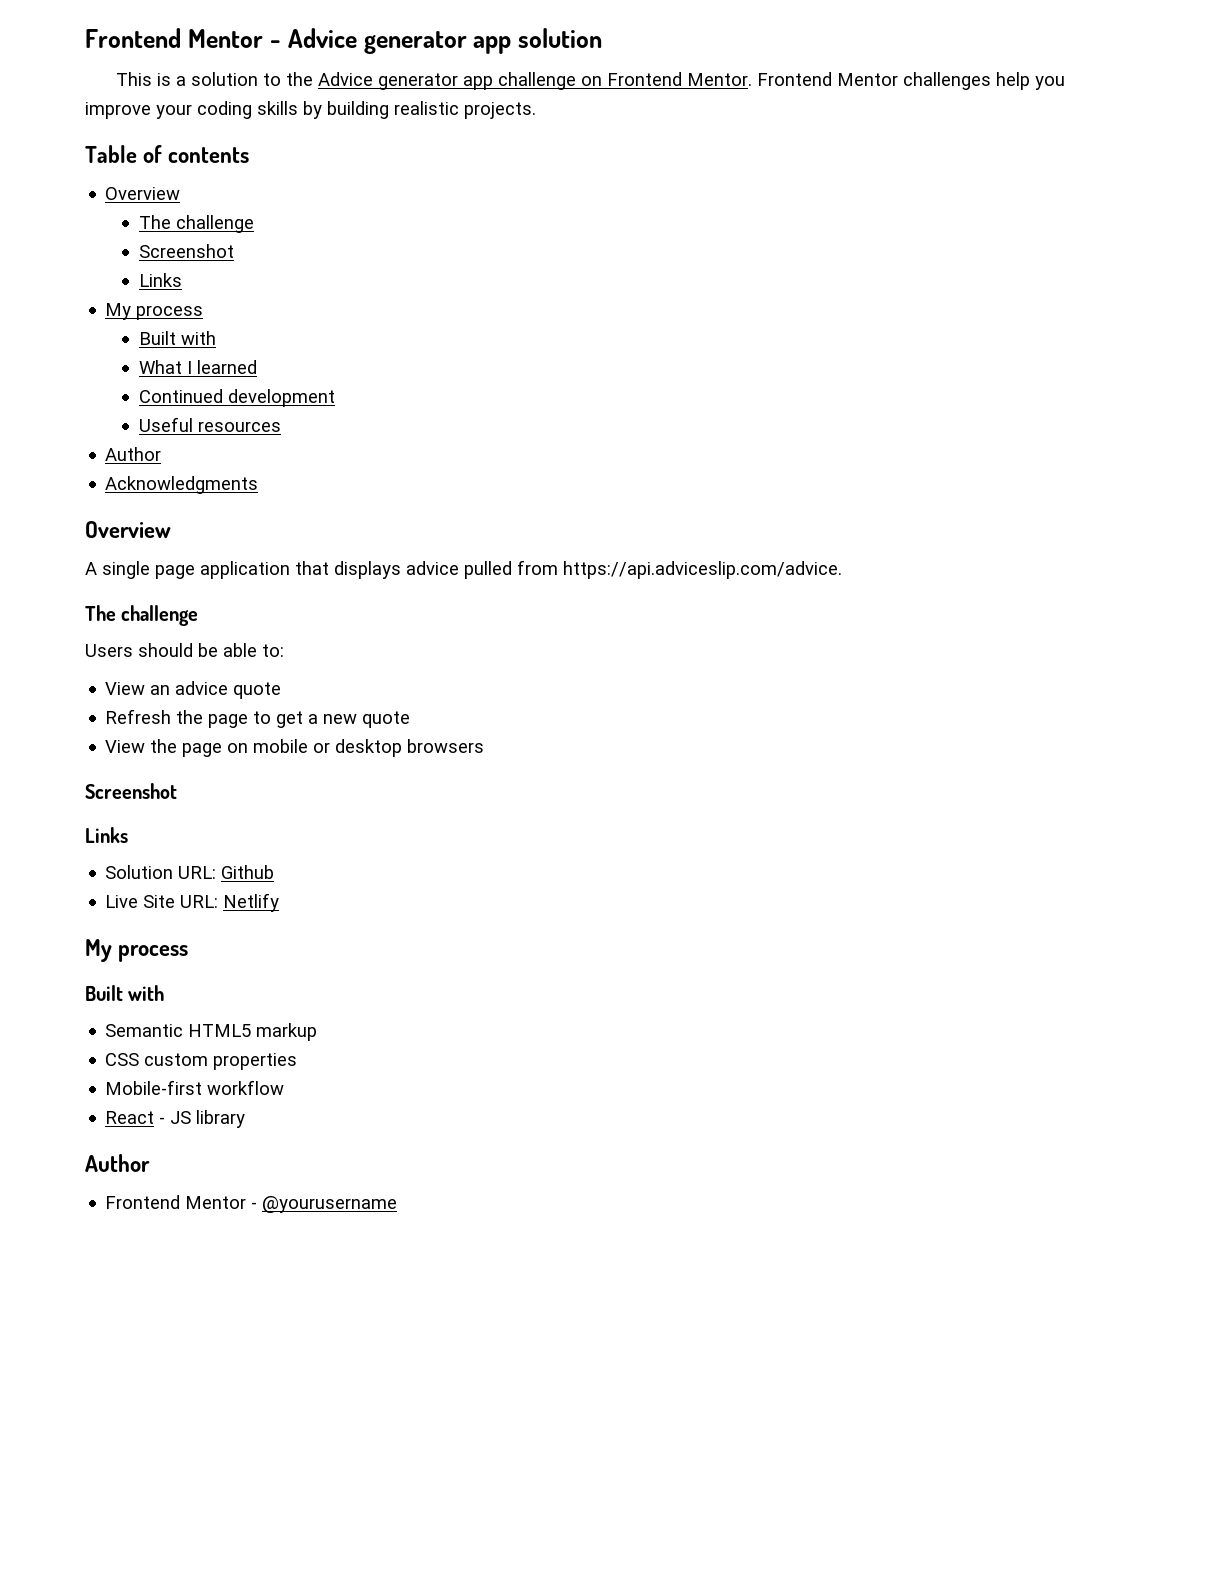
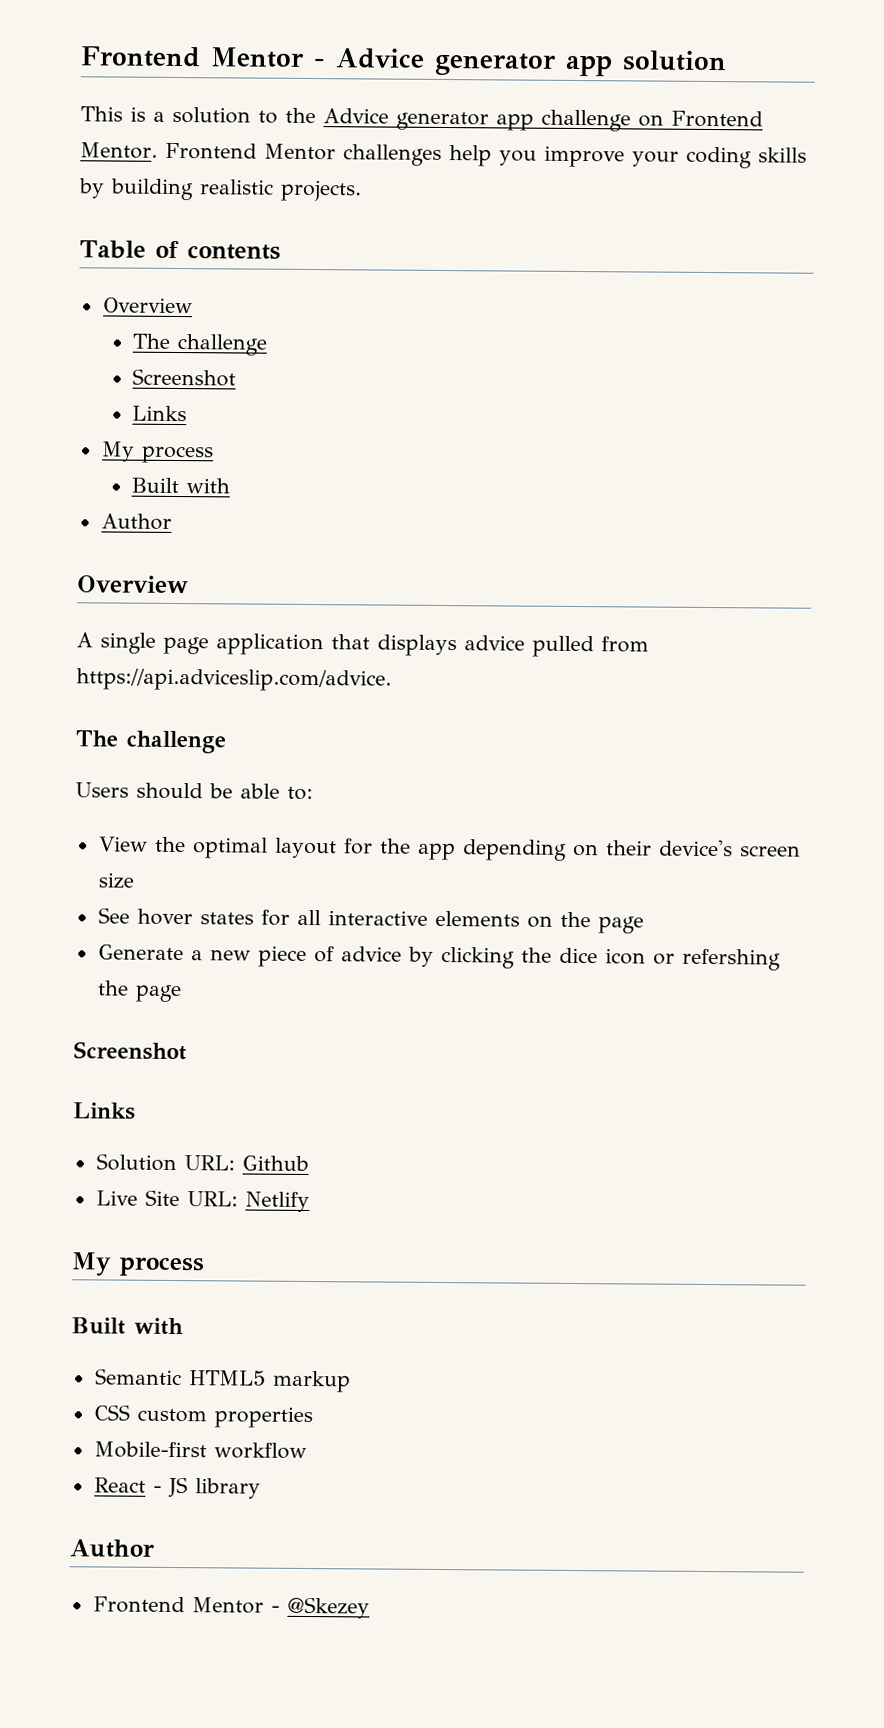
[138,360,257,374] [138,389,335,407] [138,417,281,432] [105,447,162,461] [105,476,259,494] // What I learned // Continued development // Useful resources // Author // Acknowledgments -> [100,513,172,530] // Author
[150,681,282,699] [105,709,411,728] [105,739,485,757] an advice quote // Refresh the page to get a new quote // View the page on mobile or desktop browsers -> [154,836,801,861] [97,872,134,889] [97,907,644,934] [97,944,781,971] [97,980,182,1003] the optimal layout for the app depending on their device's screen size // See hover states for all interactive elements on the page // Generate a new piece of advice by clicking the dice icon or refershing the page
[262,1196,398,1213] @yourusername -> [286,1596,370,1619] @Skezey

